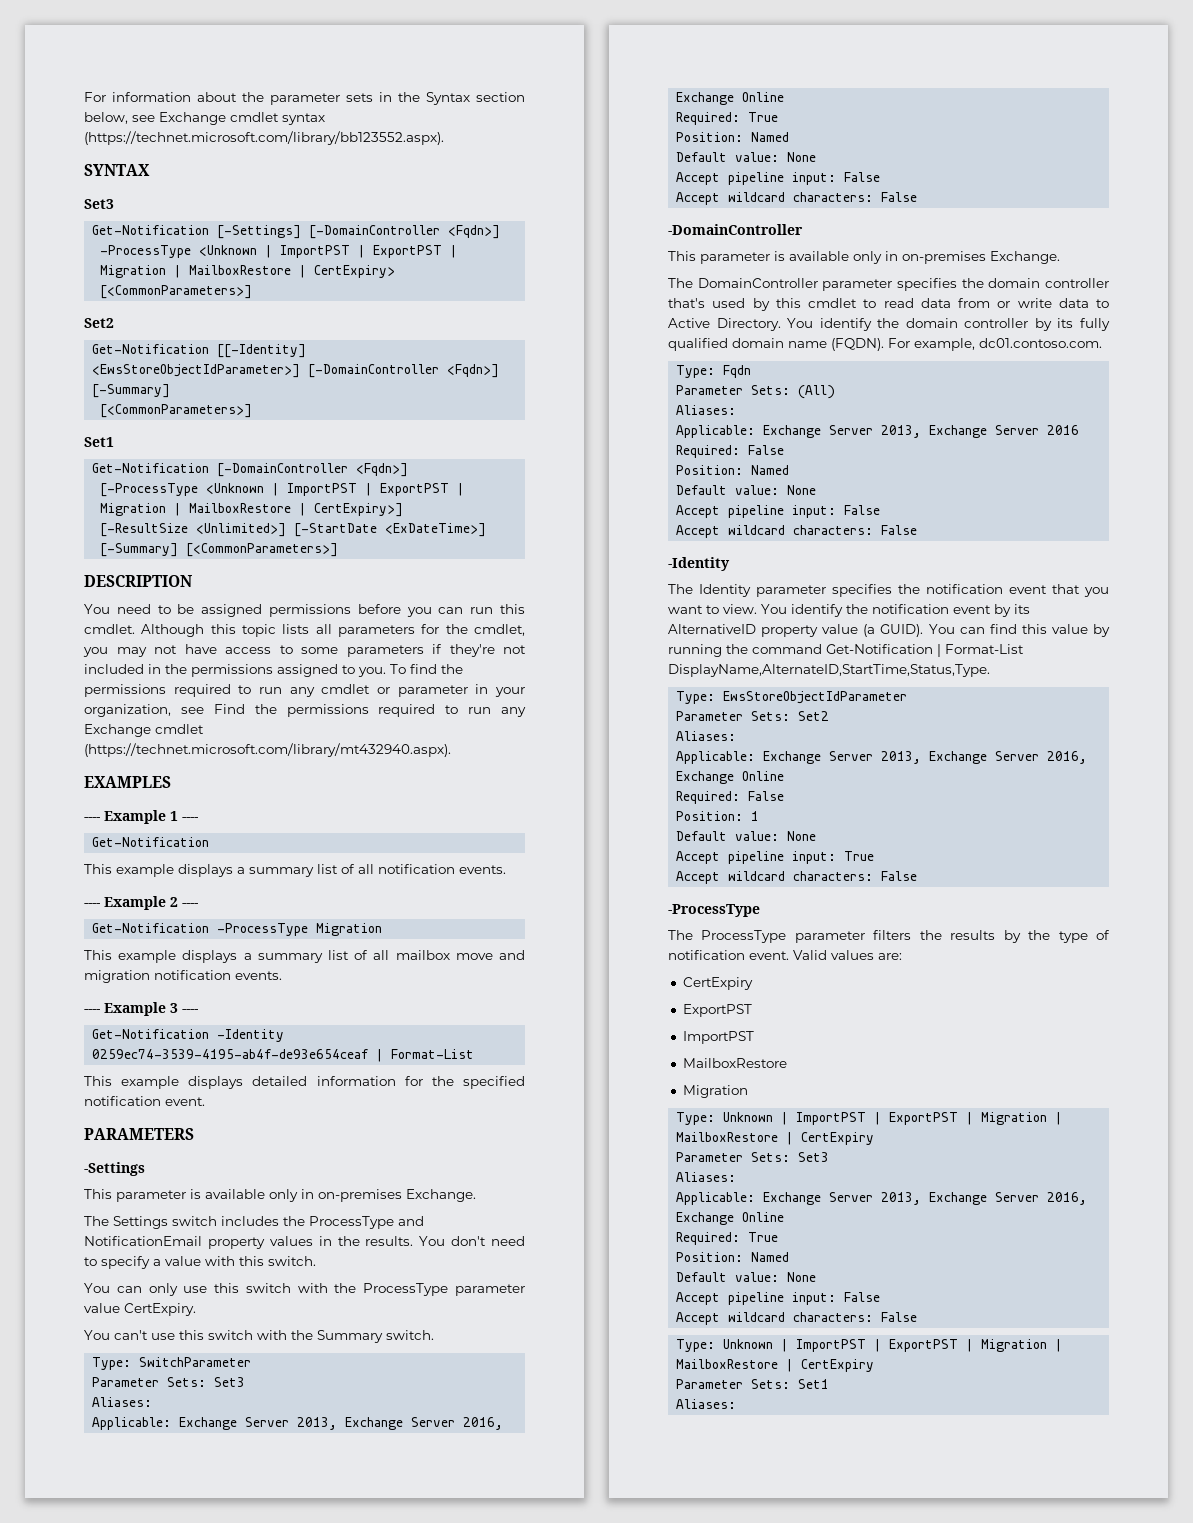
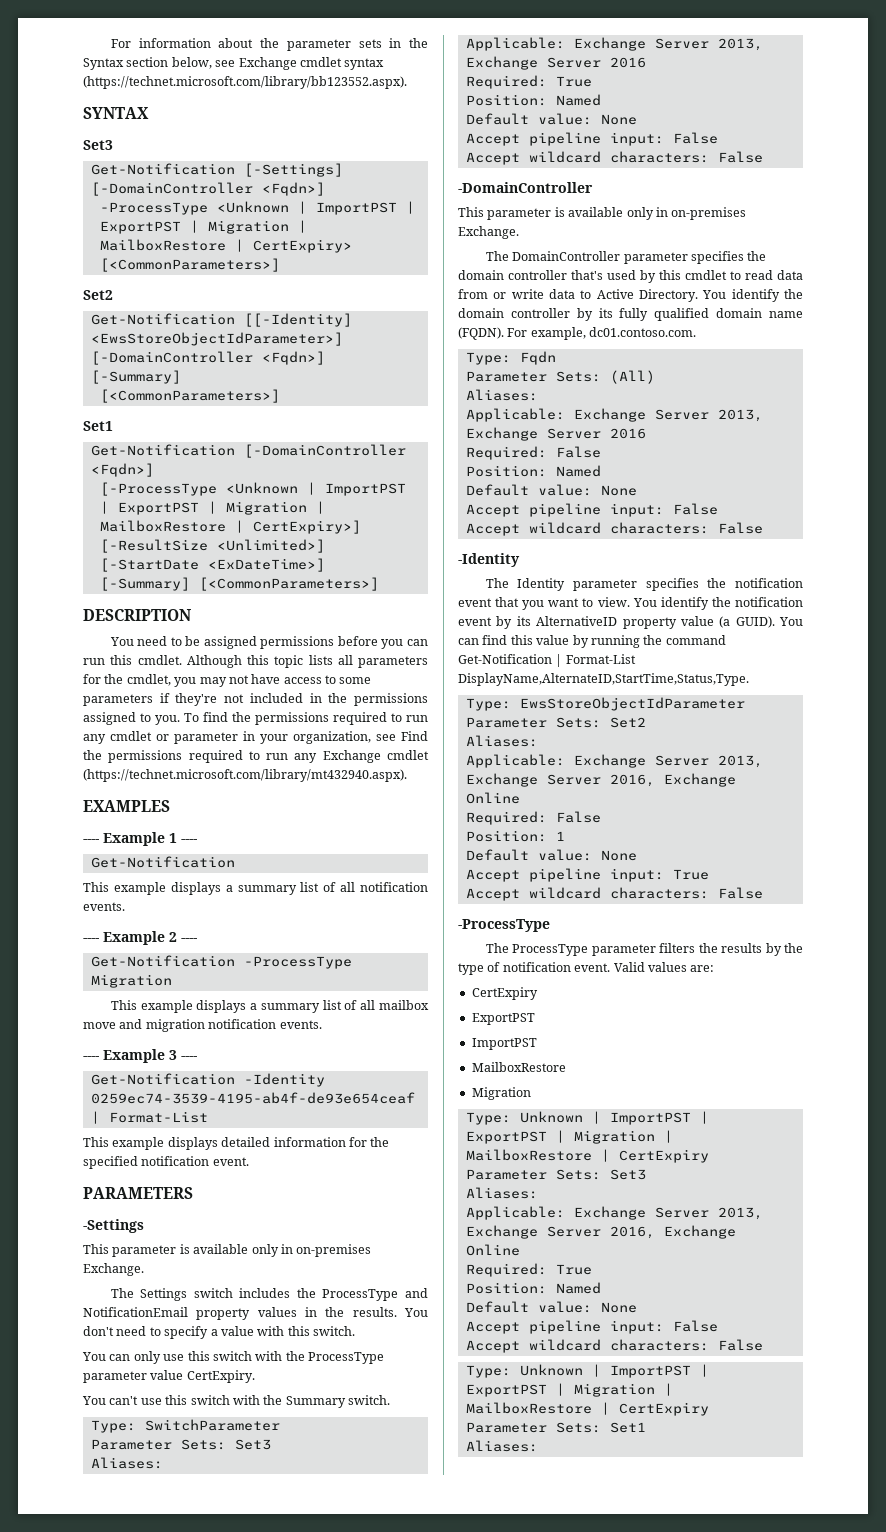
[463,1417,504,1430] [676,92,785,105] 2016, Exchange Online -> [609,57,646,68] 2016

